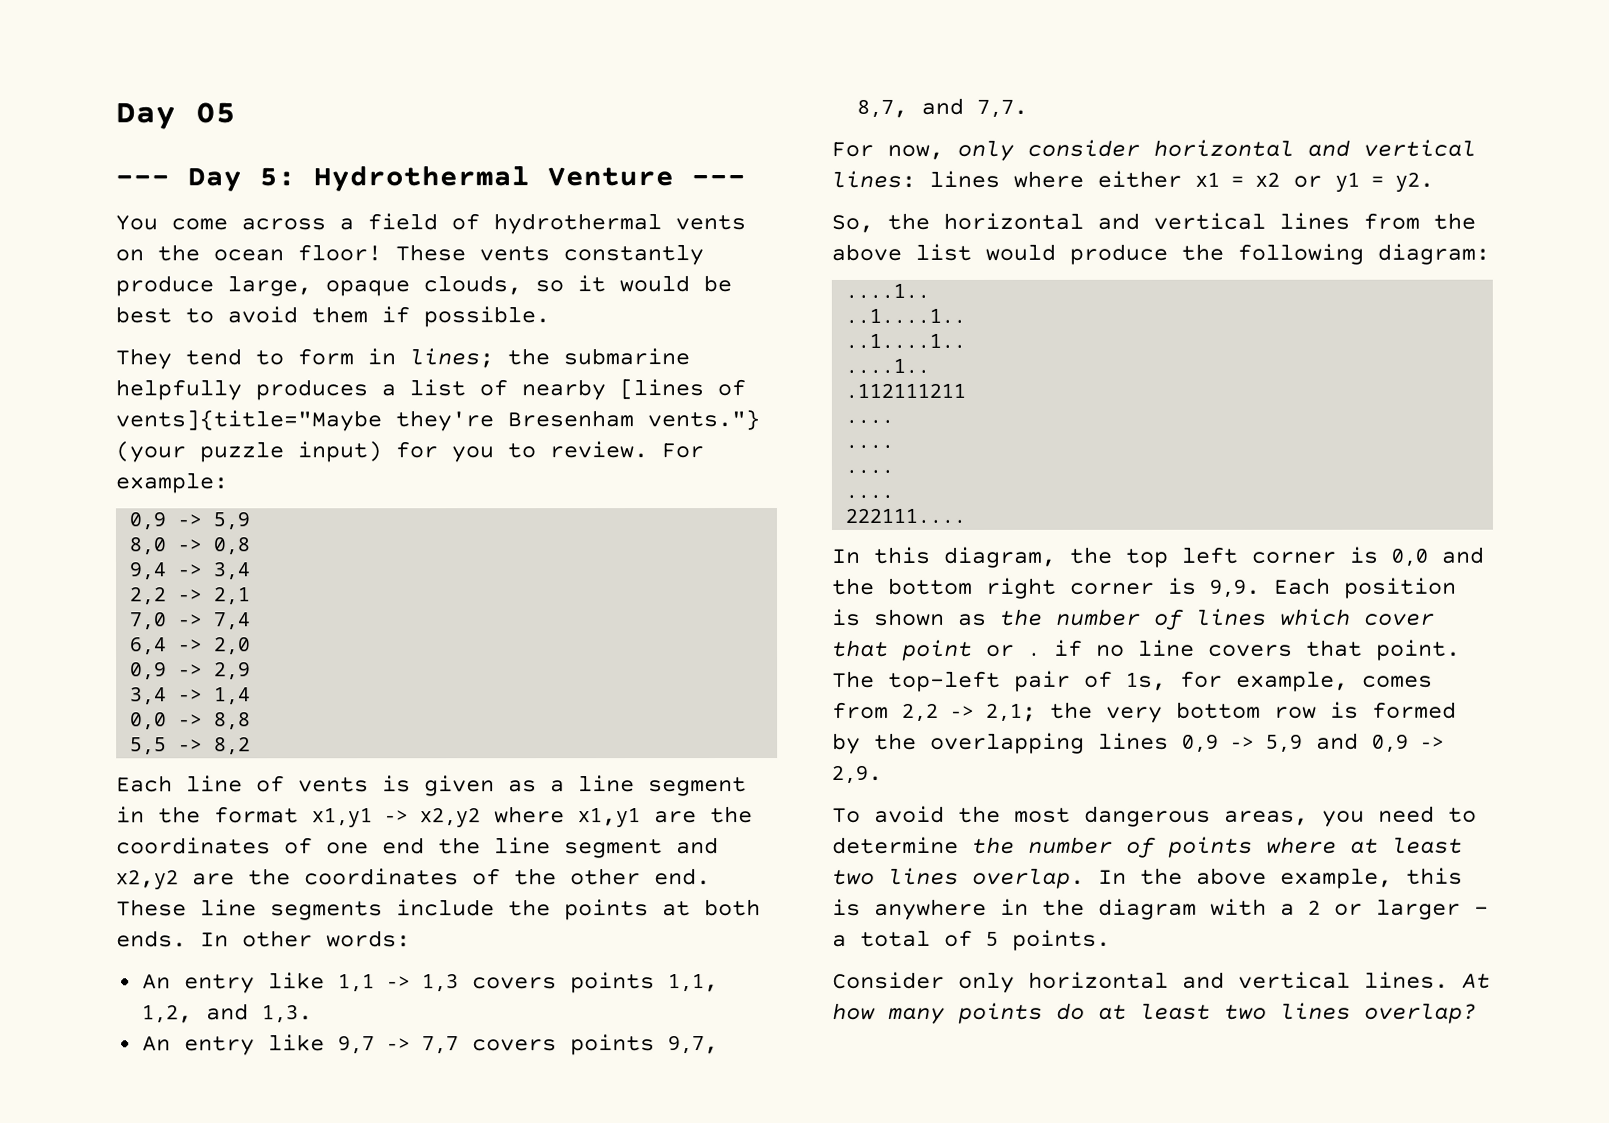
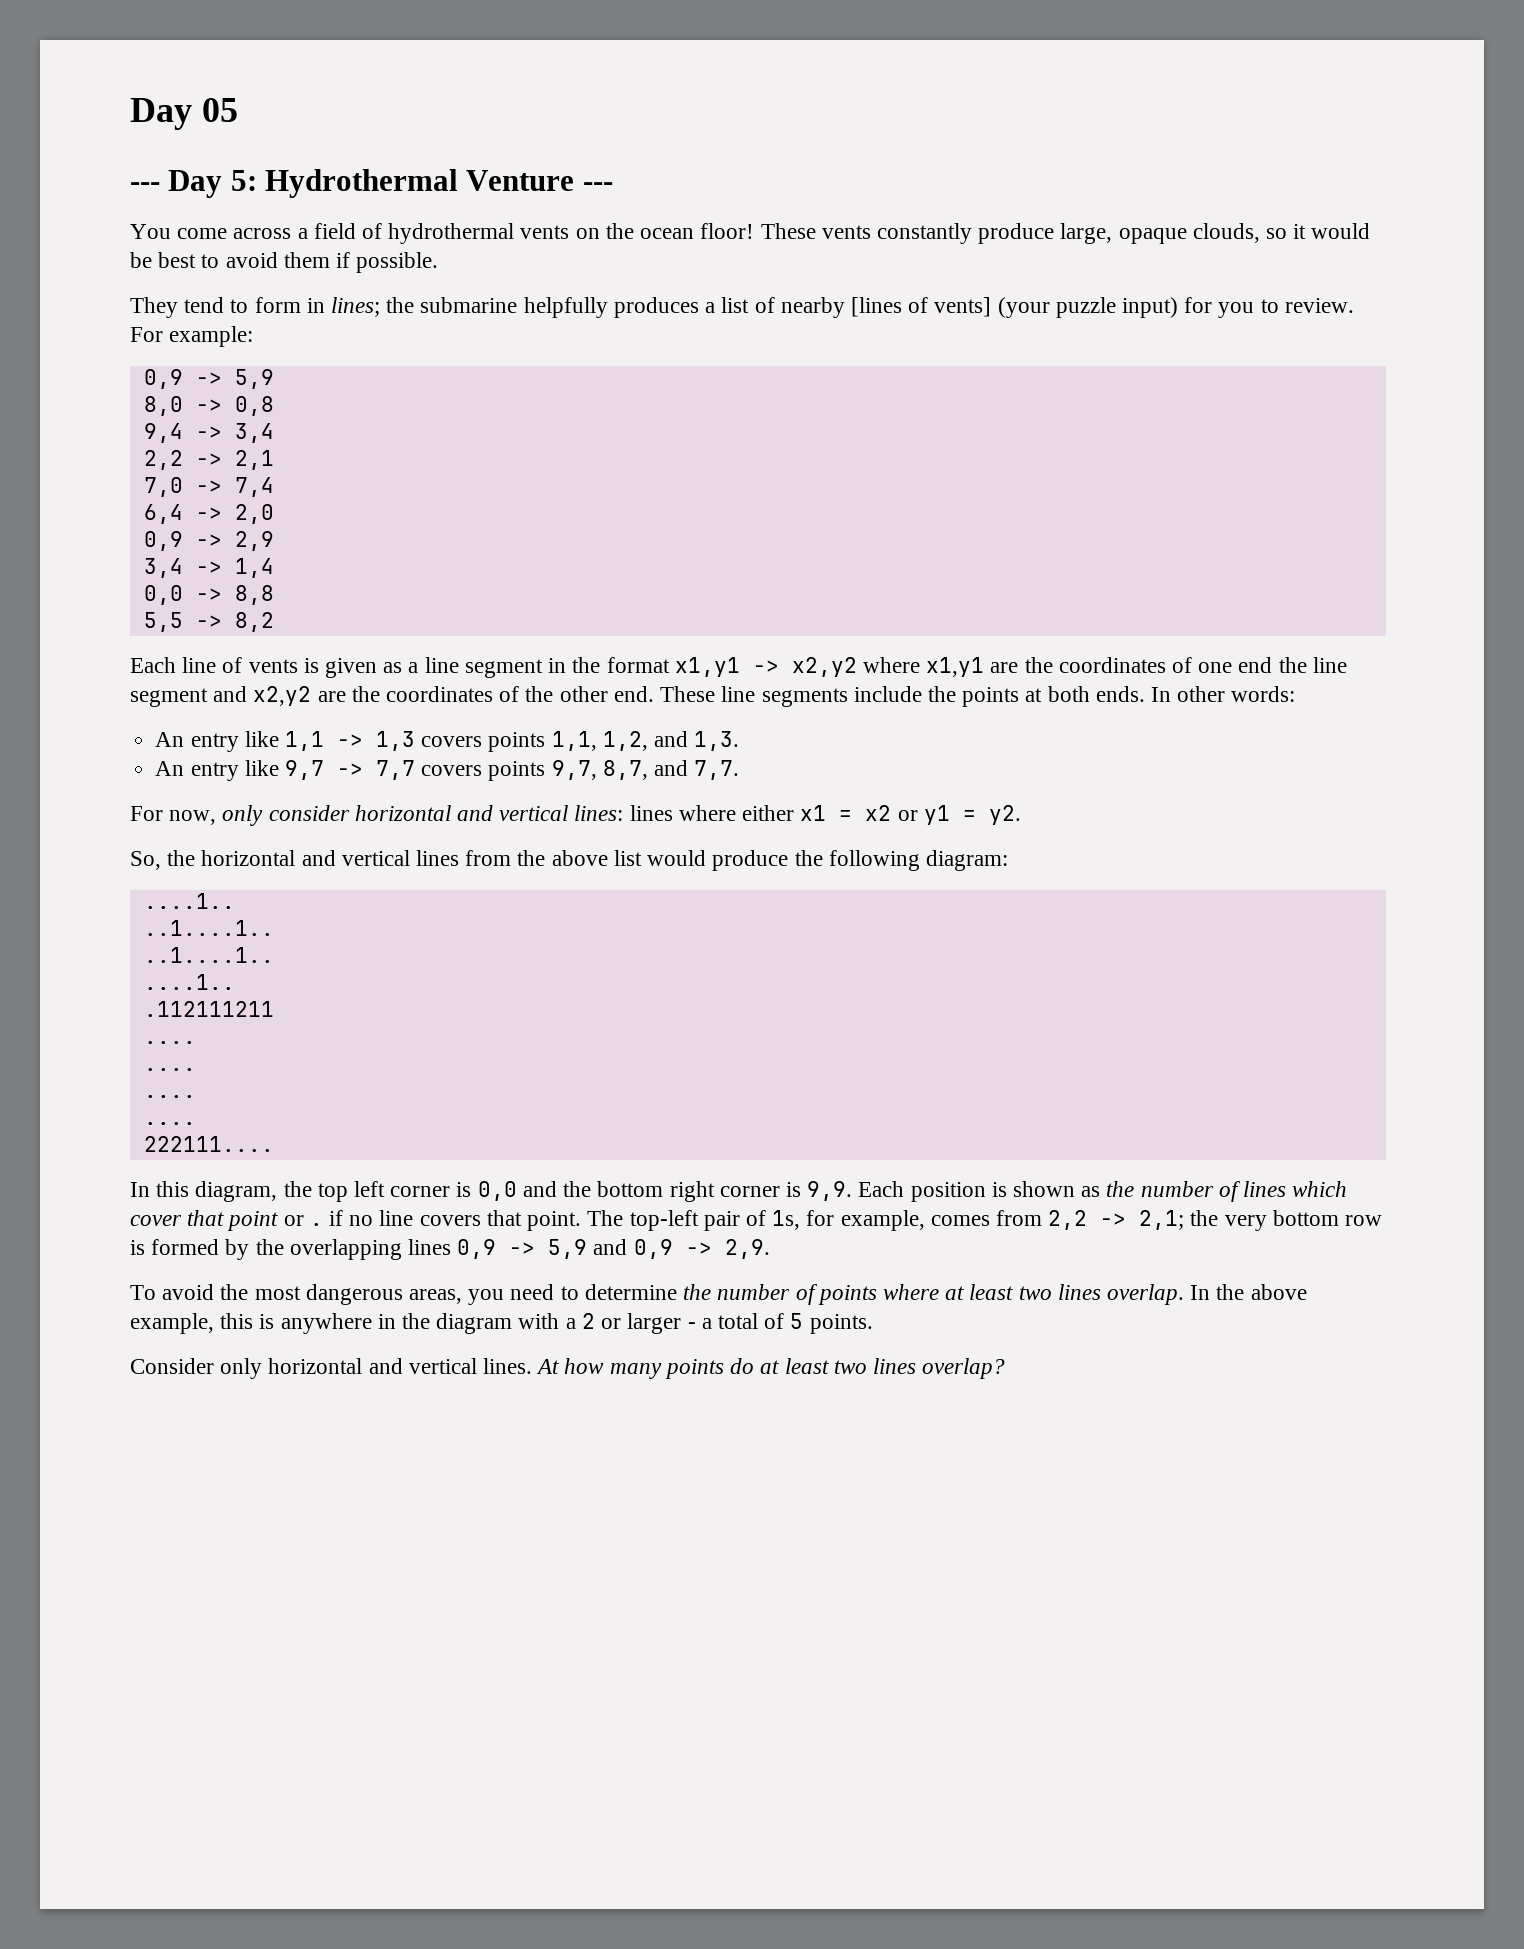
[115,410,760,432] vents]{title="Maybe they're Bresenham vents."} -> [934,297,992,317] vents]

